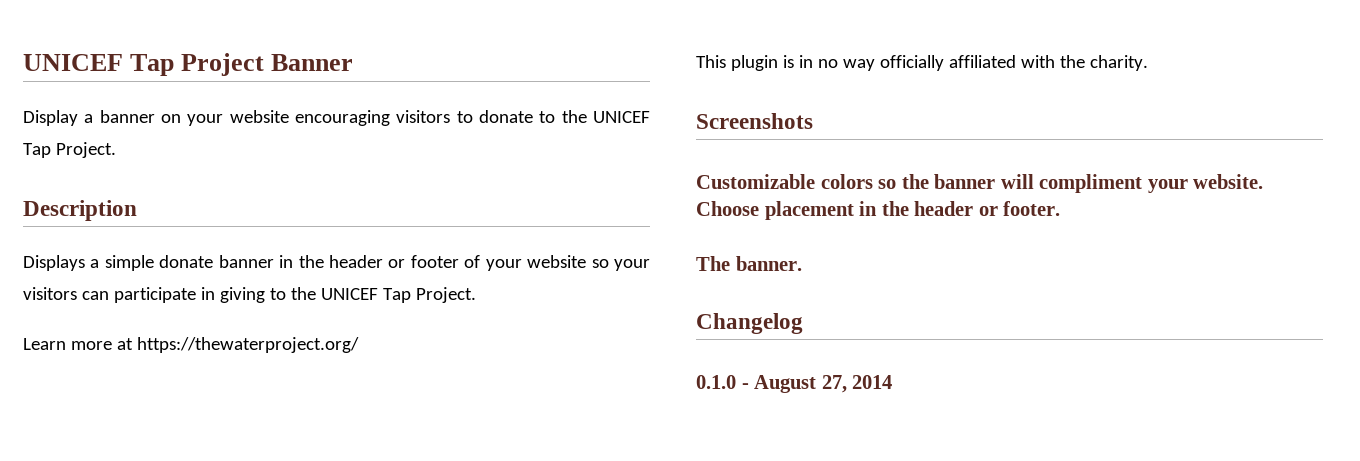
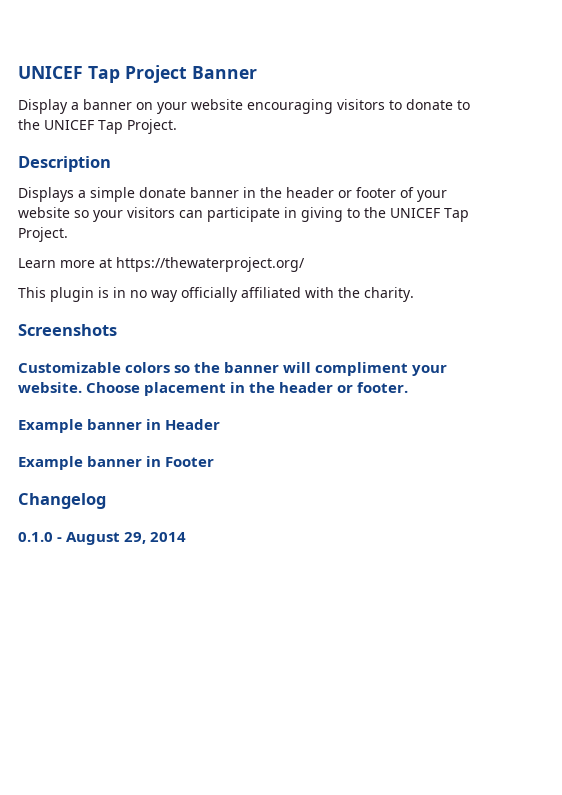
[696,256,802,271] The banner. -> [18,419,221,433] [18,456,215,470] Example banner in Header // Example banner in Footer
[821,375,847,393] 27, -> [124,532,147,544] 29,

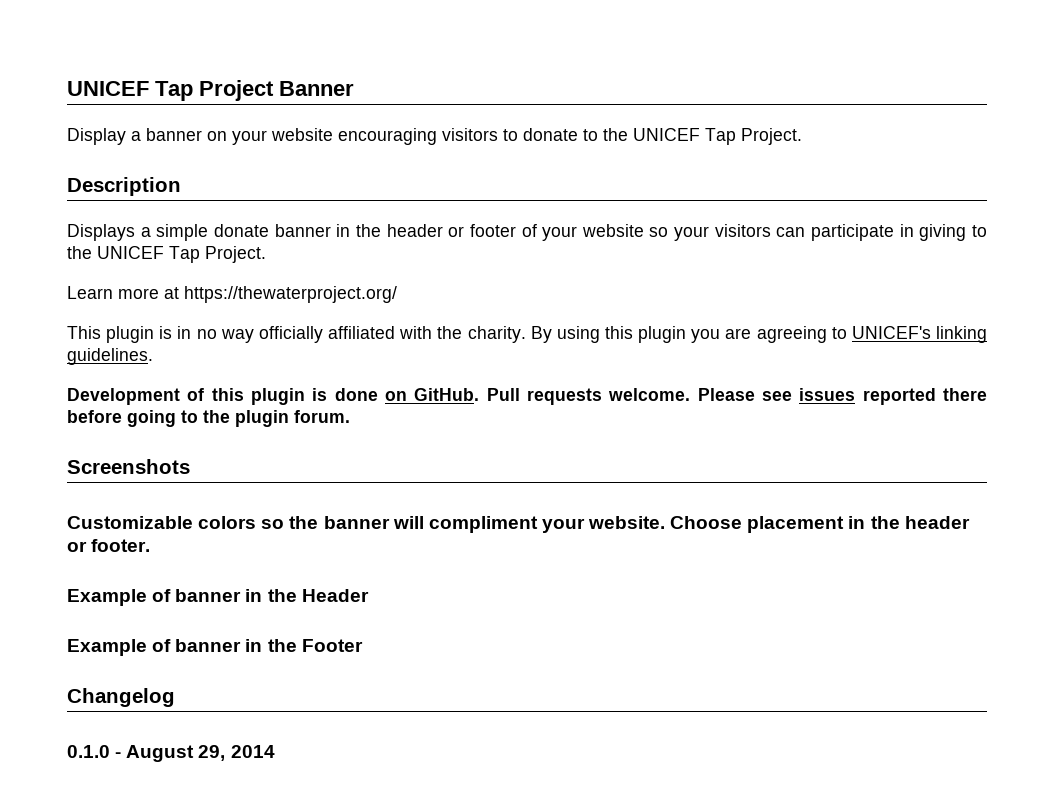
(414, 294) none -> [530,326,987,343] [67,348,153,365] [67,388,988,405] [67,410,350,427] By using this plugin you are agreeing to UNICEF's linking guidelines. // Development of this plugin is done on GitHub. Pull requests welcome. Please see issues reported there before going to the plugin forum.
[87,419,162,430] banner in -> [152,589,297,602] of banner in the
[87,456,162,467] banner in -> [152,639,297,652] of banner in the

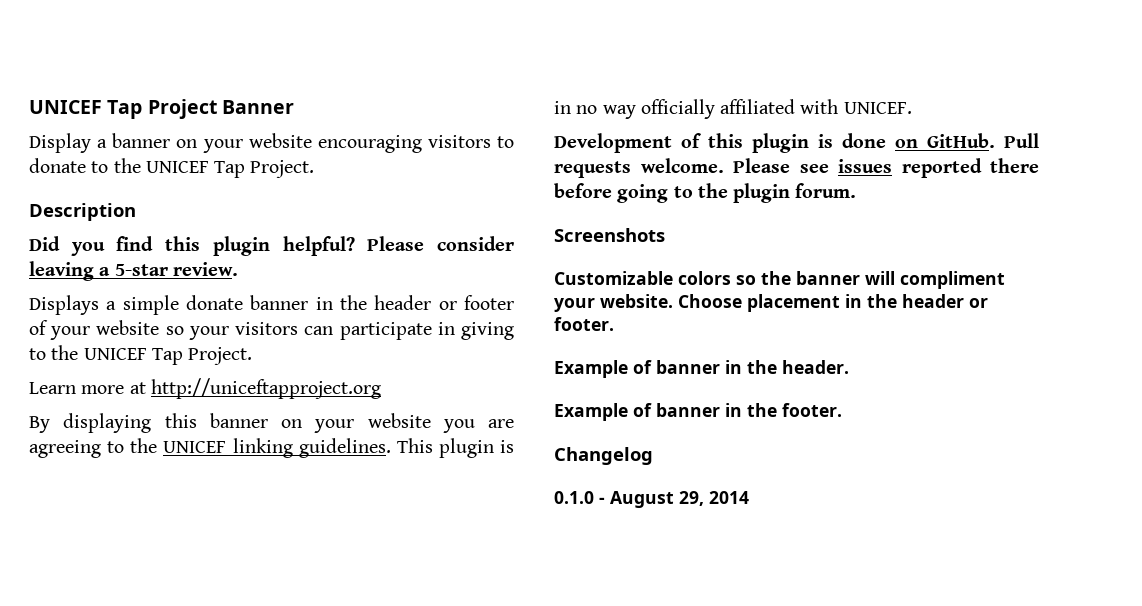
(181, 186) none -> [29,236,514,256] [29,261,238,281] // Did you find this plugin helpful? Please consider leaving a 5-star review.
[184,286,397,303] https://thewaterproject.org/ // -> [150,378,381,399] [29,413,514,433] [29,438,391,458] http://uniceftapproject.org // By displaying this banner on your website you are agreeing to the UNICEF linking guidelines.
[437,326,987,343] [67,348,153,365] the charity. By using this plugin you are agreeing to UNICEF's linking guidelines. -> [843,102,912,114] UNICEF.
[301,589,369,602] [67,639,363,656] Header // Example of banner in the Footer -> [782,360,849,374] [554,403,842,421] header. // Example of banner in the footer.

